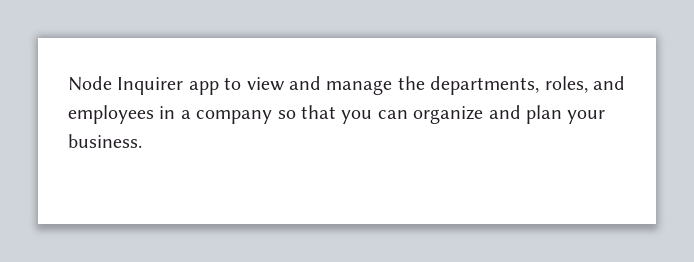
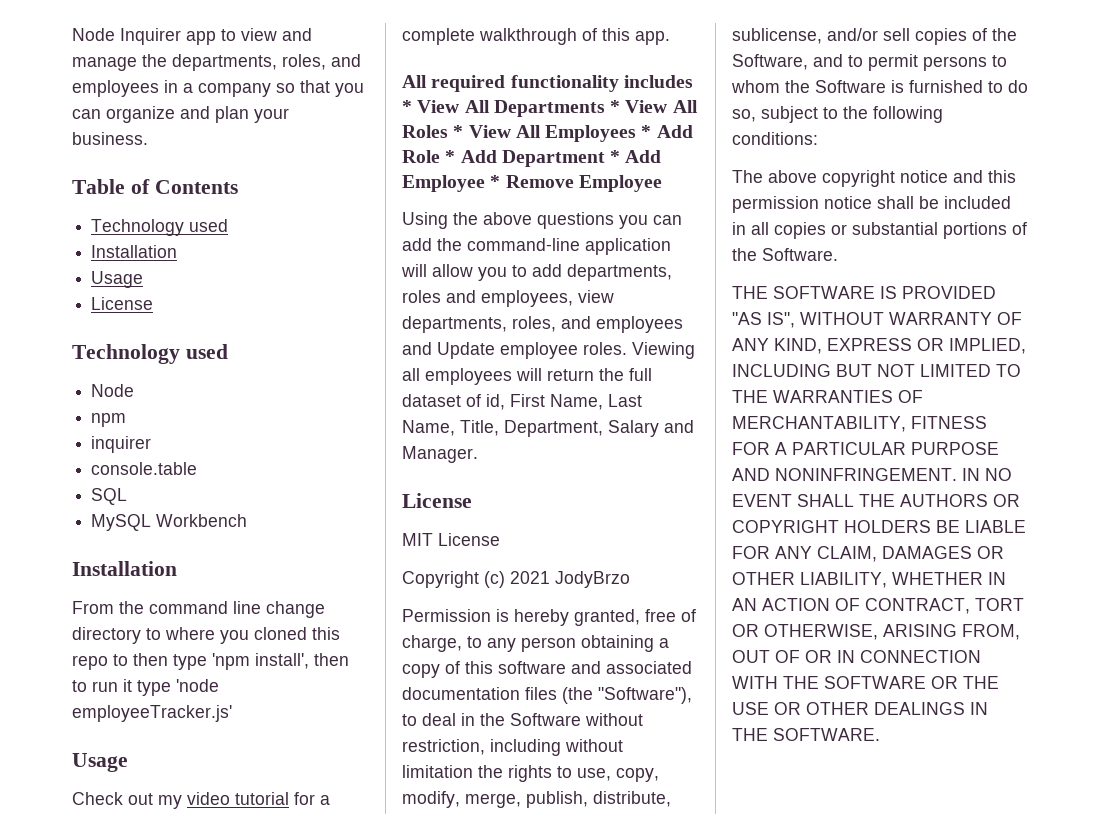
(142, 141) none -> [72,179,238,194] [91,219,229,236] [91,245,178,258] [91,271,144,288] [91,297,154,310] [72,344,228,364] [91,384,135,397] [91,413,127,427] [91,436,152,453] [91,462,198,475] [91,488,128,505] [91,514,248,531] [72,561,177,576] [72,601,325,618] [72,627,340,644] [72,653,349,670] [72,679,219,696] [72,705,232,722] [72,753,128,772] [72,792,330,809] [402,28,670,45] [402,75,693,92] [402,100,698,117] [402,125,693,142] [402,150,662,167] [402,175,662,192] [402,212,682,229] [402,238,671,255] [401,264,672,281] [402,290,614,307] [402,316,683,333] [402,342,695,359] [402,368,652,385] [402,394,642,410] [402,420,694,437] [402,446,478,463] [402,493,472,508] [402,533,500,546] [402,571,630,588] [402,609,696,626] [402,635,669,652] [402,661,692,678] [402,687,692,704] [402,713,643,726] [402,739,623,756] [402,765,659,782] [402,791,671,808] [732,28,1017,45] [732,54,1007,71] [731,80,1028,93] [732,106,943,123] [732,132,818,145] [732,170,1016,187] [732,196,1011,213] [732,222,1027,239] [732,248,838,261] [732,286,996,299] [732,312,1022,328] [732,338,1026,354] [732,364,1021,377] [732,390,923,403] [732,416,987,432] [732,442,999,455] [732,468,1012,481] [732,494,1020,507] [732,520,1026,533] [732,546,1004,562] [732,572,1006,588] [732,598,1024,614] [732,624,1020,640] [732,650,981,663] [732,676,999,689] [732,702,988,715] [732,728,880,741] // Table of Contents // Technology used // Installation // Usage // License // Technology used // Node // npm // inquirer // console.table // SQL // MySQL Workbench // Installation // From the command line change directory to where you cloned this repo to then type 'npm install', then to run it type 'node employeeTracker.js' // Usage // Check out my video tutorial for a complete walkthrough of this app. // All required functionality includes * View All Departments * View All Roles * View All Employees * Add Role * Add Department * Add Employee * Remove Employee // Using the above questions you can add the command-line application will allow you to add departments, roles and employees, view departments, roles, and employees and Update employee roles. Viewing all employees will return the full dataset of id, First Name, Last Name, Title, Department, Salary and Manager. // License // MIT License // Copyright (c) 2021 JodyBrzo // Permission is hereby granted, free of charge, to any person obtaining a copy of this software and associated documentation files (the "Software"), to deal in the Software without restriction, including without limitation the rights to use, copy, modify, merge, publish, distribute, sublicense, and/or sell copies of the Software, and to permit persons to whom the Software is furnished to do so, subject to the following conditions: // The above copyright notice and this permission notice shall be included in all copies or substantial portions of the Software. // THE SOFTWARE IS PROVIDED "AS IS", WITHOUT WARRANTY OF ANY KIND, EXPRESS OR IMPLIED, INCLUDING BUT NOT LIMITED TO THE WARRANTIES OF MERCHANTABILITY, FITNESS FOR A PARTICULAR PURPOSE AND NONINFRINGEMENT. IN NO EVENT SHALL THE AUTHORS OR COPYRIGHT HOLDERS BE LIABLE FOR ANY CLAIM, DAMAGES OR OTHER LIABILITY, WHETHER IN AN ACTION OF CONTRACT, TORT OR OTHERWISE, ARISING FROM, OUT OF OR IN CONNECTION WITH THE SOFTWARE OR THE USE OR OTHER DEALINGS IN THE SOFTWARE.

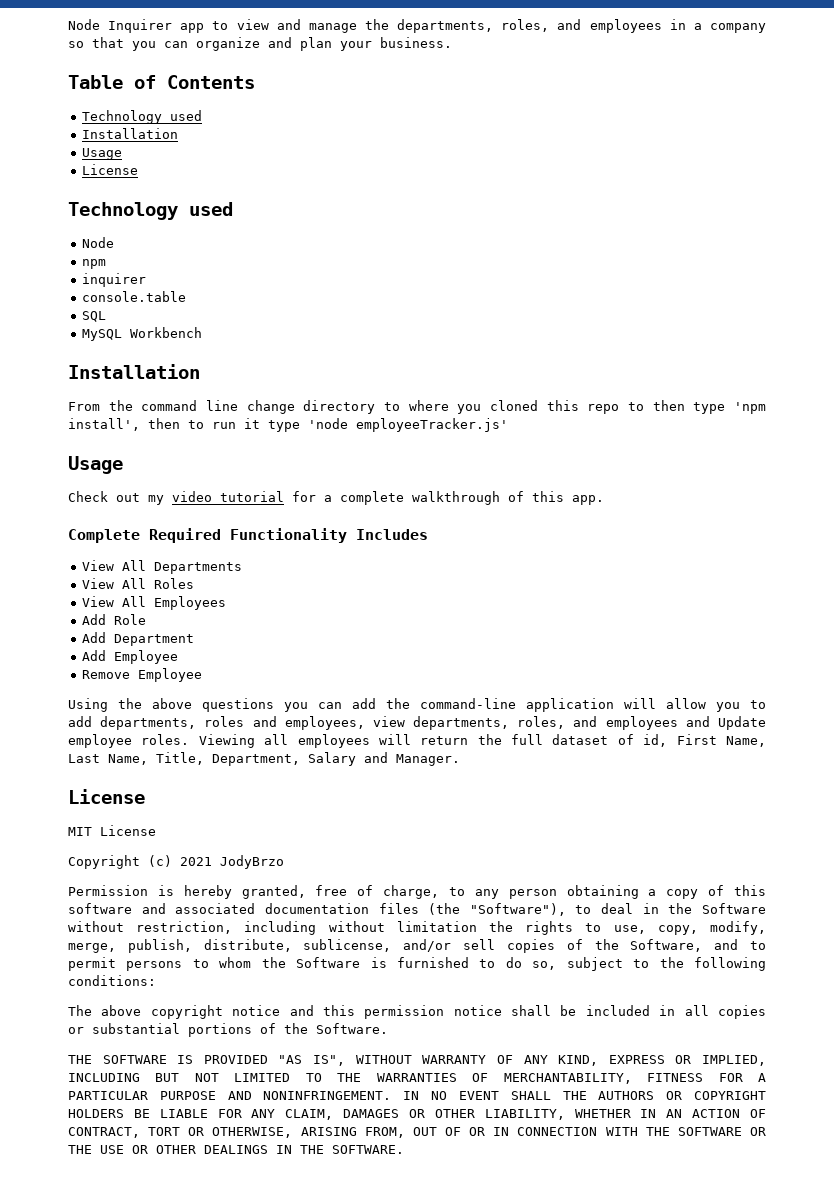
[402,75,693,92] [402,100,412,113] All required functionality includes * -> [68,528,428,543] Complete Required Functionality Includes //
[610,100,621,113] * -> (243, 568) //
[453,125,464,138] * -> (195, 583) //
[641,125,652,138] * -> (227, 603) //
[445,150,456,163] * -> (147, 619) //
[610,150,621,163] * -> (195, 640) //
[490,175,501,188] * -> (179, 657) //

